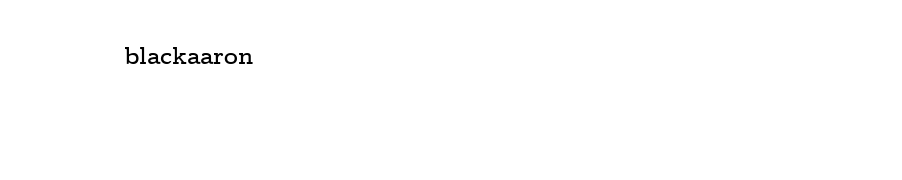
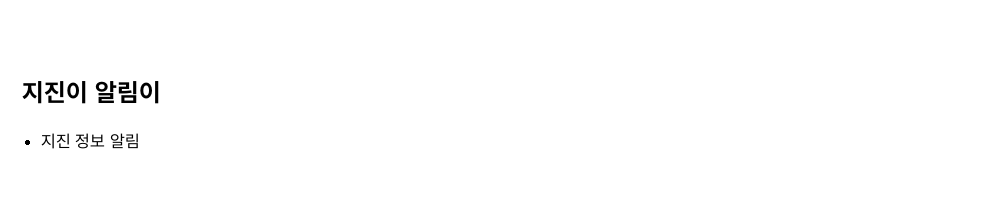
[124,47,253,64] blackaaron -> [22,81,161,104] [40,133,140,149] 지진이 알림이 // 지진 정보 알림

